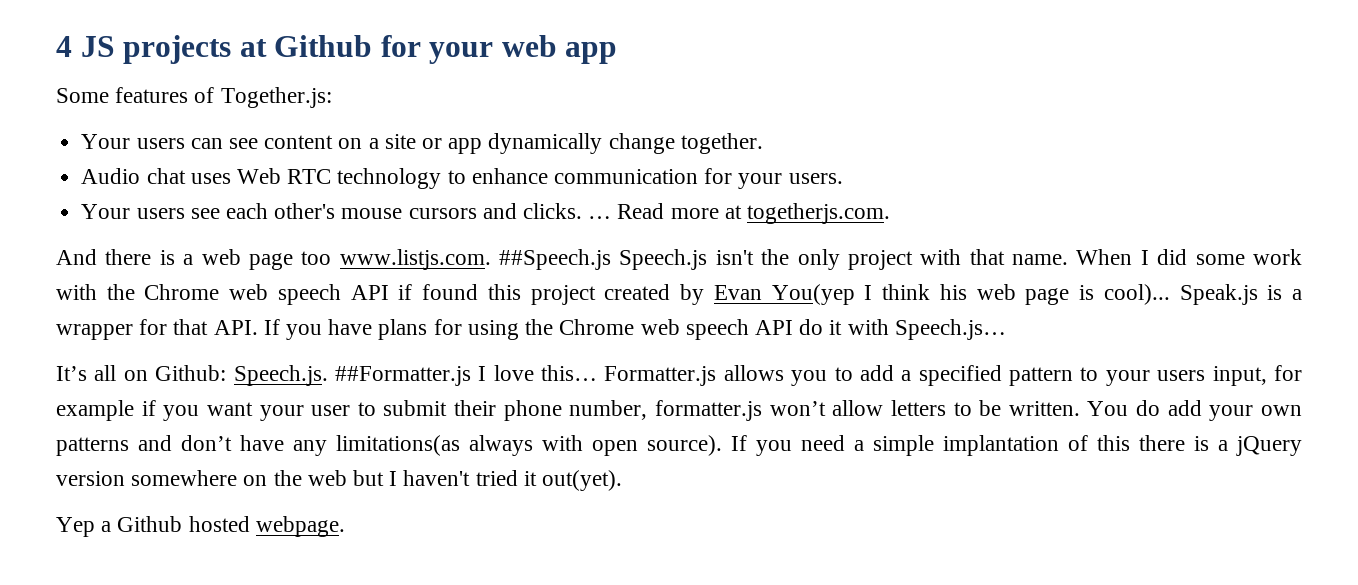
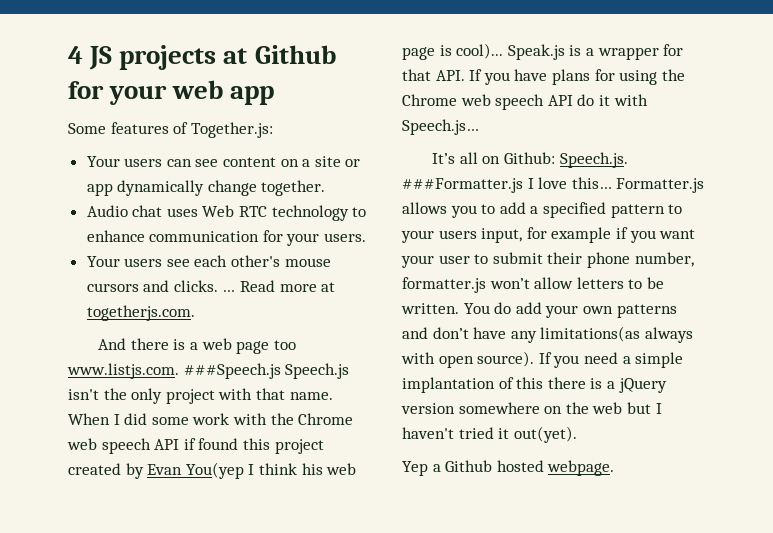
[499,249,612,270] ##Speech.js -> [183,363,281,379] ###Speech.js
[334,366,471,386] ##Formatter.js -> [402,178,523,193] ###Formatter.js

